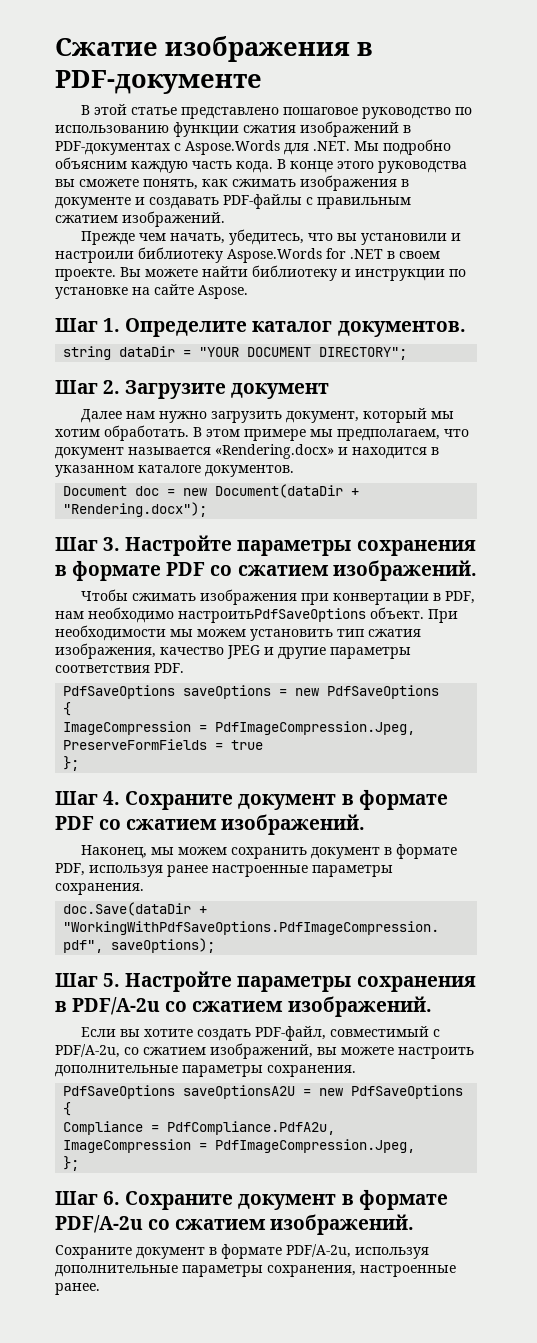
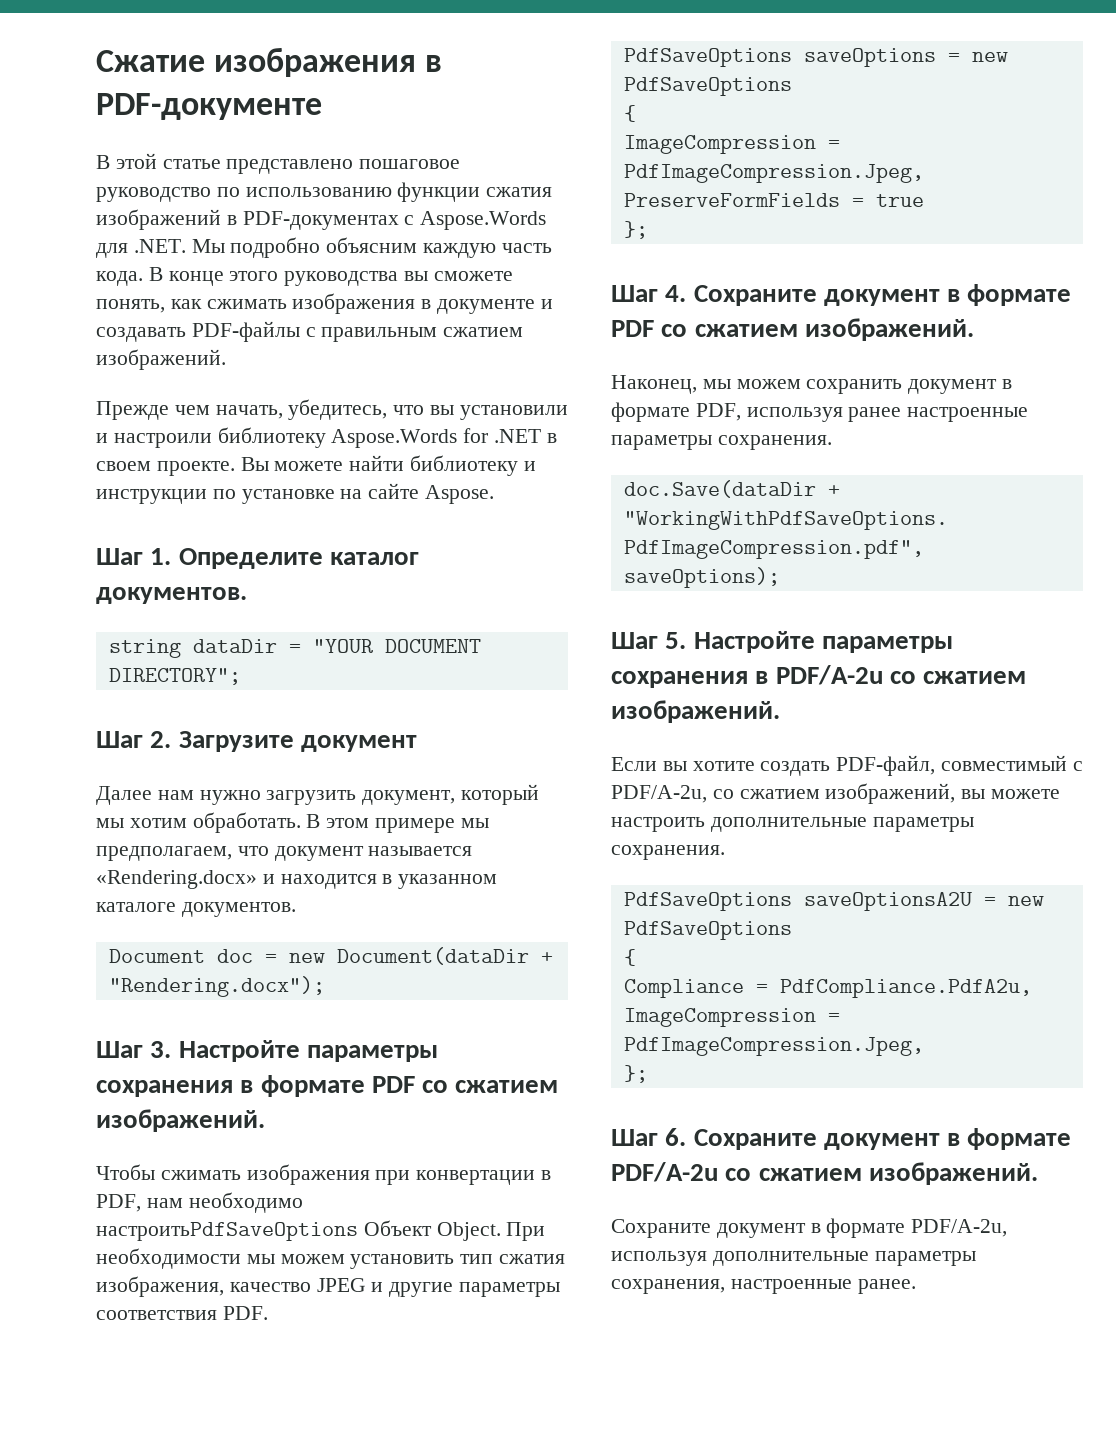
[370,607,424,619] объект. -> [363,1220,501,1241] Объект Object.

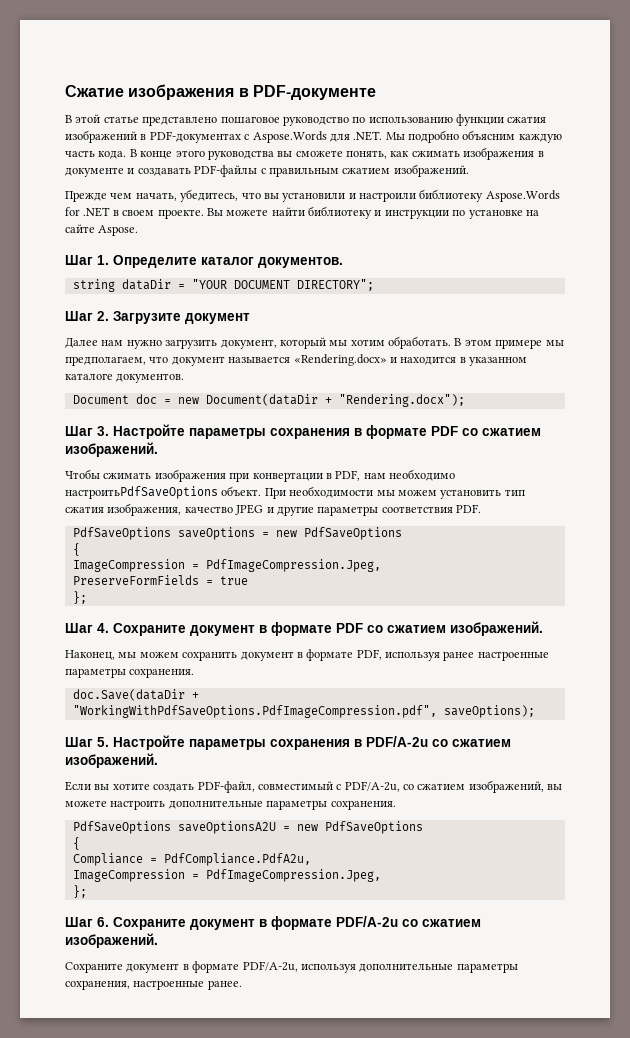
[363,1220,501,1241] Объект Object. -> [221,486,262,496] объект.

